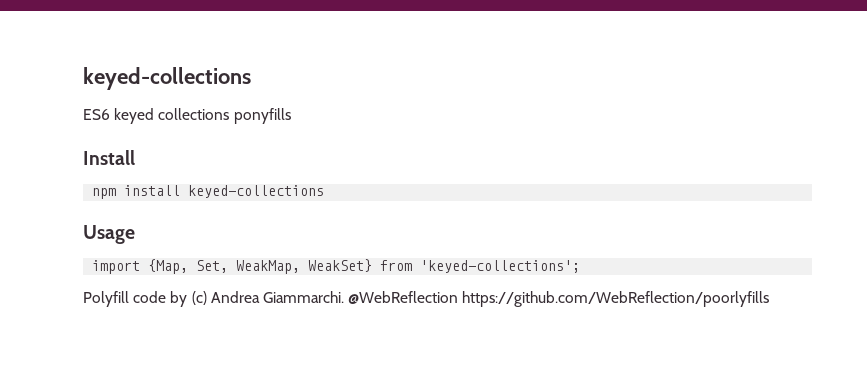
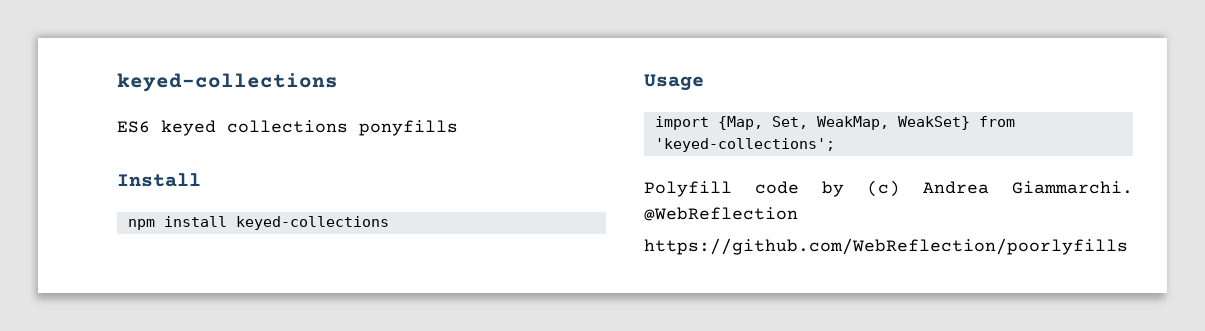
(459, 297) none -> (798, 214) //

